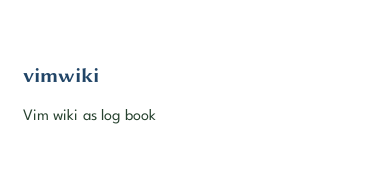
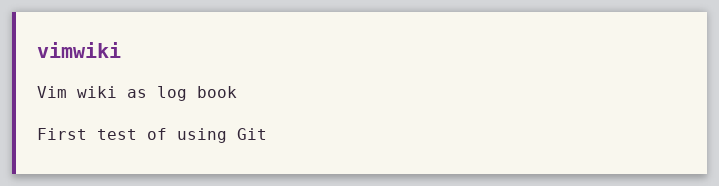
(157, 115) none -> [37,128,267,143] // First test of using Git

